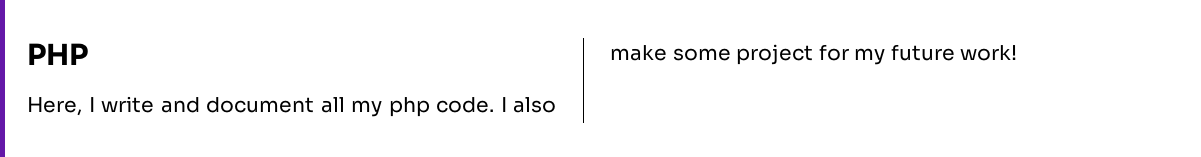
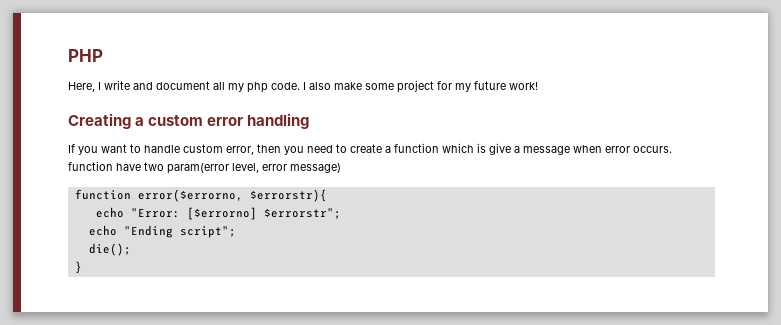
(1018, 53) none -> [68,113,310,129] [68,143,672,155] [68,161,341,174] [74,189,327,202] [95,207,341,220] [88,225,236,238] [88,243,131,256] [74,261,82,274] // Creating a custom error handling // If you want to handle custom error, then you need to create a function which is give a message when error occurs. function have two param(error level, error message) // function error($errorno, $errorstr){ // echo "Error: [$errorno] $errorstr"; // echo "Ending script"; // die(); // }

